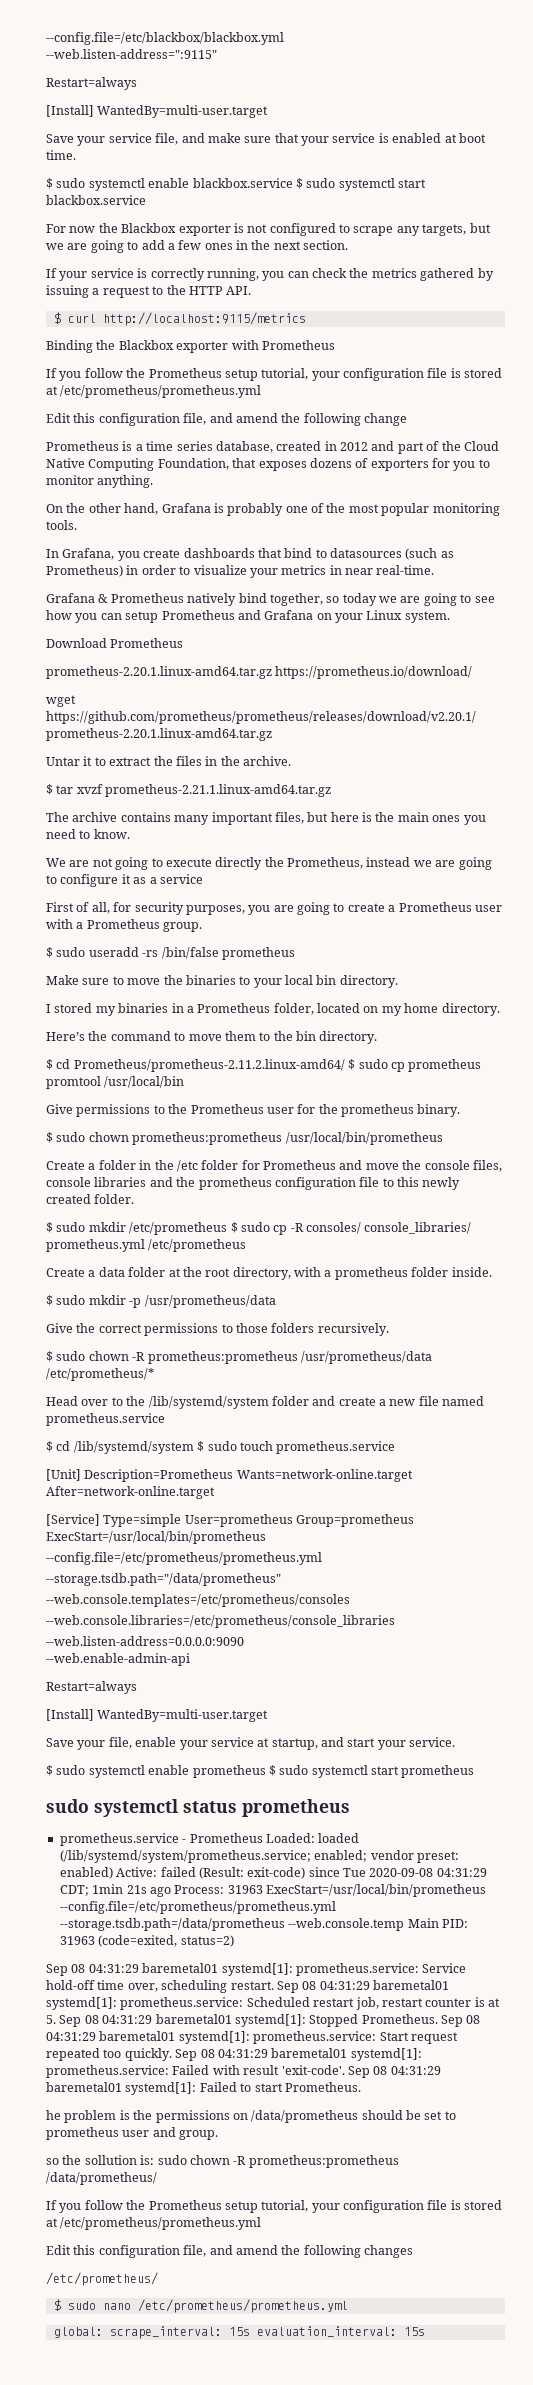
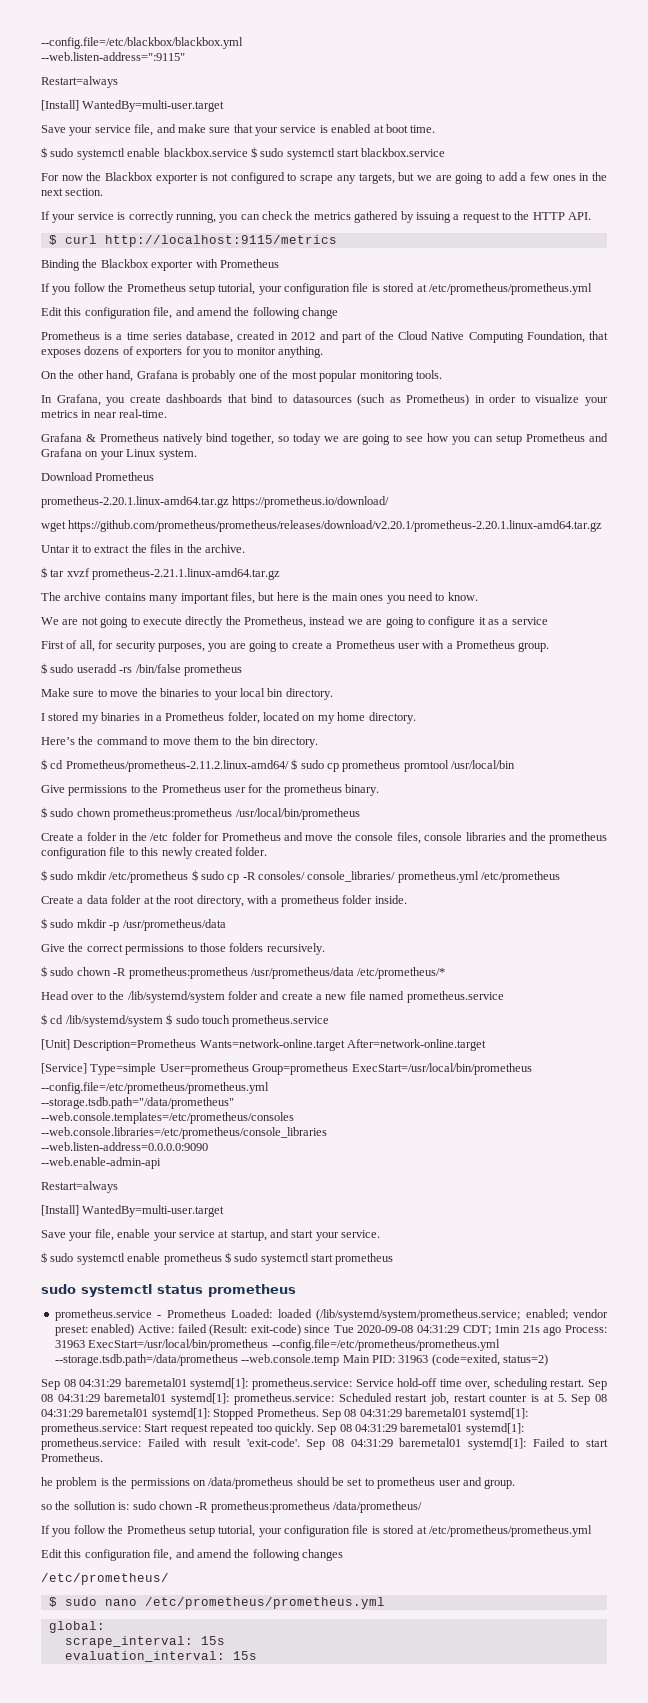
(103, 2332) none -> (105, 1627) //
(250, 2331) none -> (225, 1640) //

